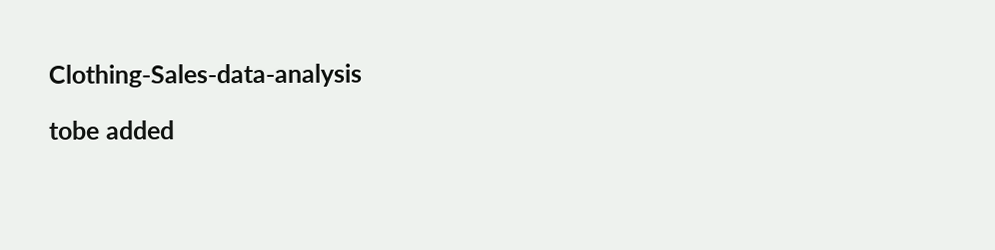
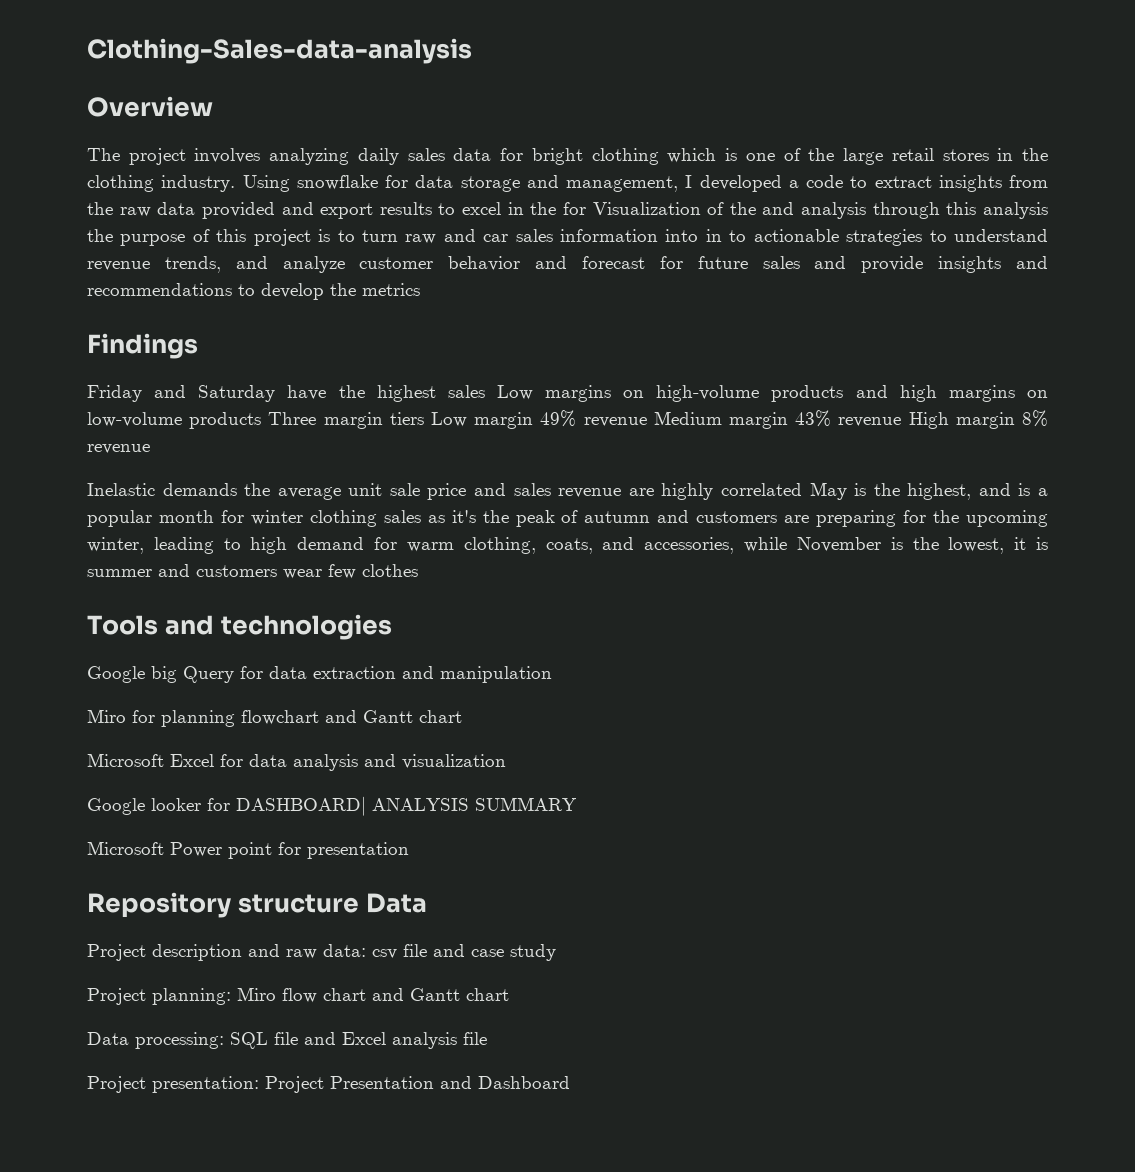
[48,120,175,140] tobe added -> [87,96,213,117] [87,148,1048,165] [87,175,1048,192] [87,202,1049,219] [87,229,1049,246] [87,256,1048,273] [87,283,420,300] [87,333,198,359] [87,385,1048,402] [87,410,1049,429] [87,444,150,454] [87,482,1048,500] [87,510,1049,527] [87,537,1049,554] [87,564,418,579] [87,614,392,640] [87,666,552,683] [87,709,462,727] [87,753,506,771] [87,796,577,816] [87,841,409,859] [87,892,427,918] [87,944,556,961] [87,987,509,1005] [87,1032,487,1049] [87,1076,570,1093] Overview // The project involves analyzing daily sales data for bright clothing which is one of the large retail stores in the clothing industry. Using snowflake for data storage and management, I developed a code to extract insights from the raw data provided and export results to excel in the for Visualization of the and analysis through this analysis the purpose of this project is to turn raw and car sales information into in to actionable strategies to understand revenue trends, and analyze customer behavior and forecast for future sales and provide insights and recommendations to develop the metrics // Findings // Friday and Saturday have the highest sales Low margins on high-volume products and high margins on low-volume products Three margin tiers Low margin 49% revenue Medium margin 43% revenue High margin 8% revenue // Inelastic demands the average unit sale price and sales revenue are highly correlated May is the highest, and is a popular month for winter clothing sales as it's the peak of autumn and customers are preparing for the upcoming winter, leading to high demand for warm clothing, coats, and accessories, while November is the lowest, it is summer and customers wear few clothes // Tools and technologies // Google big Query for data extraction and manipulation // Miro for planning flowchart and Gantt chart // Microsoft Excel for data analysis and visualization // Google looker for DASHBOARD| ANALYSIS SUMMARY // Microsoft Power point for presentation // Repository structure Data // Project description and raw data: csv file and case study // Project planning: Miro flow chart and Gantt chart // Data processing: SQL file and Excel analysis file // Project presentation: Project Presentation and Dashboard

